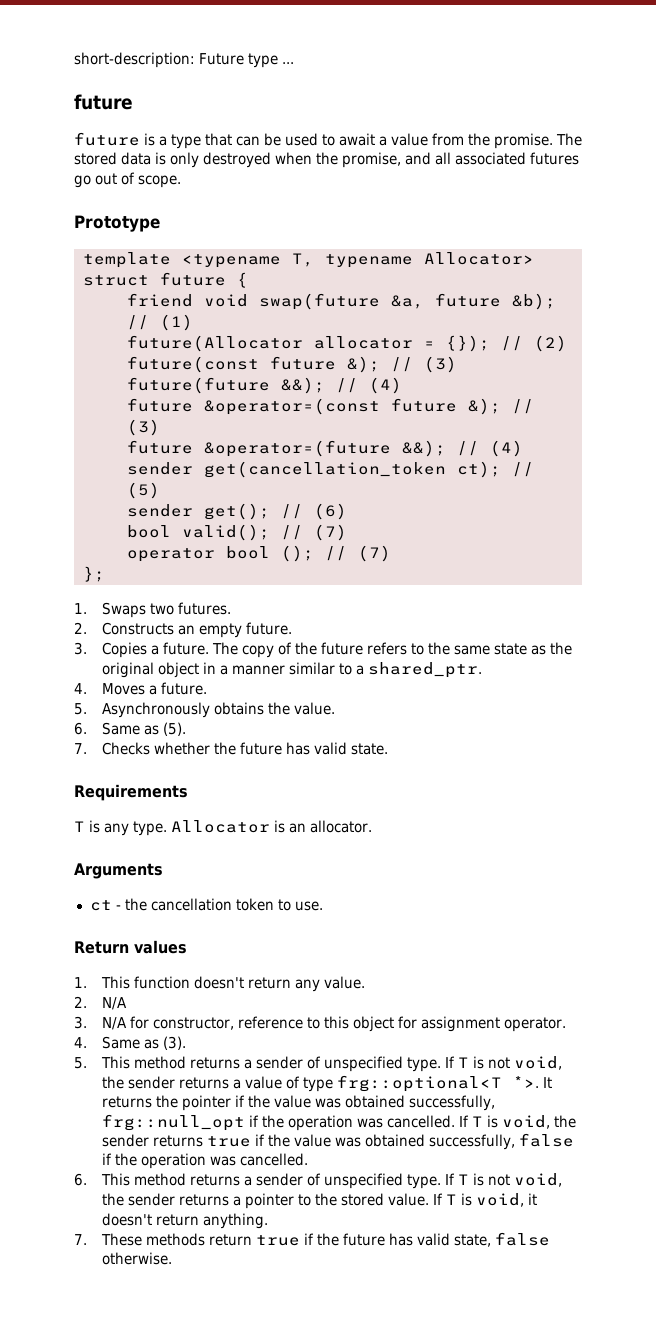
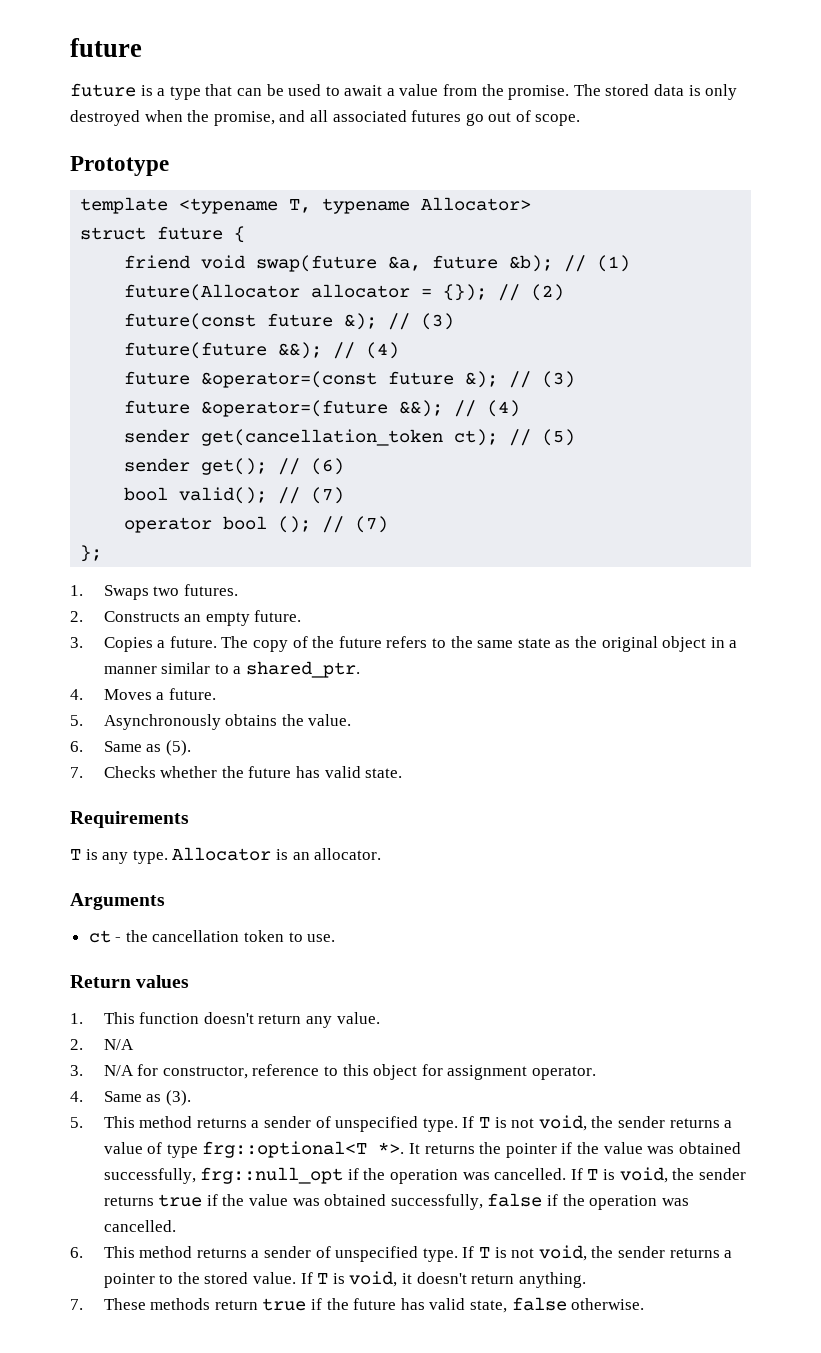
[74,52,294,68] short-description: Future type ... // -> (70, 47) none

